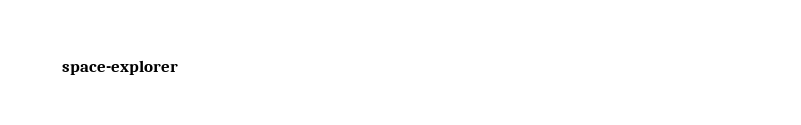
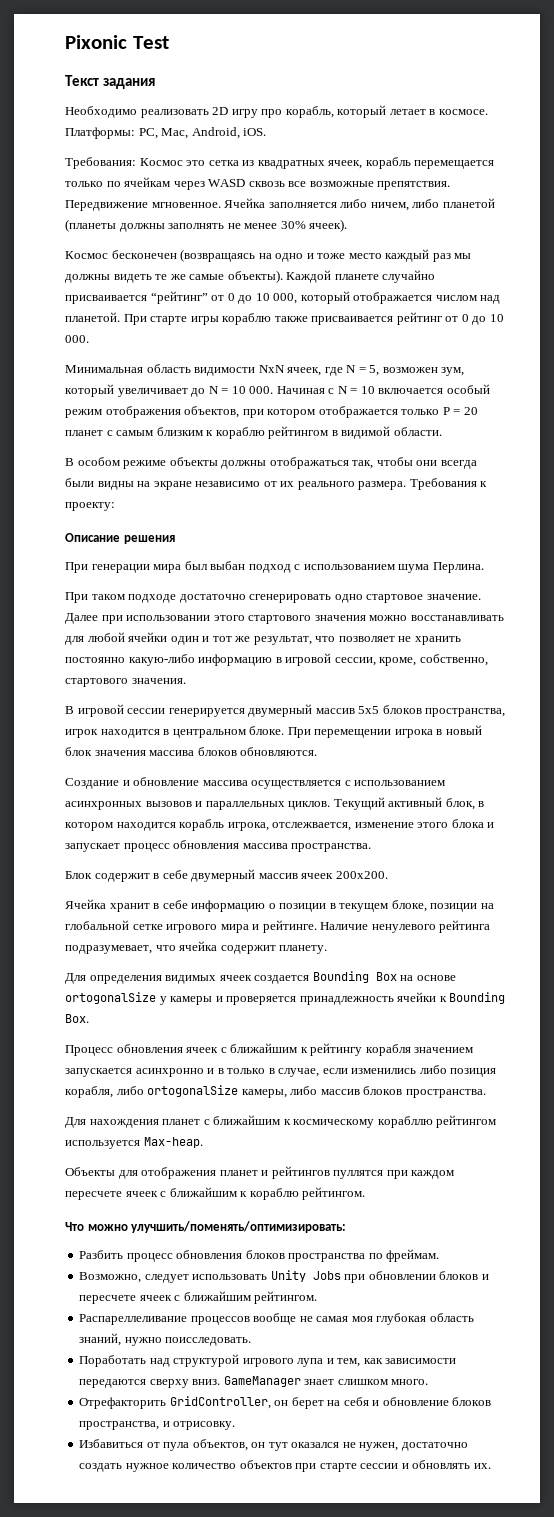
[62,60,178,75] space-explorer -> [65,35,169,49] [65,75,156,89] [65,105,488,118] [65,127,267,139] [65,157,495,169] [65,177,451,190] [65,198,495,211] [65,219,348,232] [65,249,472,262] [65,270,436,283] [65,291,501,304] [65,312,504,325] [65,335,89,343] [65,364,465,376] [65,384,490,397] [65,406,478,418] [65,426,442,439] [65,457,477,469] [65,478,488,490] [65,502,115,511] [65,533,175,544] [65,561,484,573] [65,592,481,603] [65,613,504,624] [65,632,461,645] [65,653,488,666] [65,678,186,687] [65,704,506,717] [65,725,482,738] [65,747,318,756] [65,777,446,789] [65,797,485,810] [65,819,495,831] [65,840,372,852] [65,869,388,882] [65,899,494,912] [65,920,491,933] [65,941,328,954] [65,971,456,984] [65,992,506,1005] [65,1014,89,1023] [65,1043,474,1056] [65,1065,497,1077] [65,1085,486,1098] [65,1115,497,1128] [65,1137,203,1149] [65,1166,455,1179] [65,1187,366,1200] [65,1221,347,1233] [79,1249,440,1262] [79,1270,489,1283] [79,1291,318,1304] [79,1313,474,1325] [79,1333,252,1346] [79,1354,457,1367] [79,1376,429,1388] [79,1396,492,1409] [79,1421,236,1430] [79,1439,468,1451] [79,1460,491,1472] Pixonic Test // Текст задания // Необходимо реализовать 2D игру про корабль, который летает в космосе. Платформы: PC, Mac, Android, iOS. // Требования: Космос это сетка из квадратных ячеек, корабль перемещается только по ячейкам через WASD сквозь все возможные препятствия. Передвижение мгновенное. Ячейка заполняется либо ничем, либо планетой (планеты должны заполнять не менее 30% ячеек). // Космос бесконечен (возвращаясь на одно и тоже место каждый раз мы должны видеть те же самые объекты). Каждой планете случайно присваивается “рейтинг” от 0 до 10 000, который отображается числом над планетой. При старте игры кораблю также присваивается рейтинг от 0 до 10 000. // Минимальная область видимости NxN ячеек, где N = 5, возможен зум, который увеличивает до N = 10 000. Начиная с N = 10 включается особый режим отображения объектов, при котором отображается только P = 20 планет с самым близким к кораблю рейтингом в видимой области. // В особом режиме объекты должны отображаться так, чтобы они всегда были видны на экране независимо от их реального размера. Требования к проекту: // Описание решения // При генерации мира был выбан подход с использованием шума Перлина. // При таком подходе достаточно сгенерировать одно стартовое значение. Далее при использовании этого стартового значения можно восстанавливать для любой ячейки один и тот же результат, что позволяет не хранить постоянно какую-либо информацию в игровой сессии, кроме, собственно, стартового значения. // В игровой сессии генерируется двумерный массив 5х5 блоков пространства, игрок находится в центральном блоке. При перемещении игрока в новый блок значения массива блоков обновляются. // Создание и обновление массива осуществляется с использованием асинхронных вызовов и параллельных циклов. Текущий активный блок, в котором находится корабль игрока, отслежвается, изменение этого блока и запускает процесс обновления массива пространства. // Блок содержит в себе двумерный массив ячеек 200х200. // Ячейка хранит в себе информацию о позиции в текущем блоке, позиции на глобальной сетке игрового мира и рейтинге. Наличие ненулевого рейтинга подразумевает, что ячейка содержит планету. // Для определения видимых ячеек создается Bounding Box на основе ortogonalSize у камеры и проверяется принадлежность ячейки к Bounding Box. // Процесс обновления ячеек с ближайшим к рейтингу корабля значением запускается асинхронно и в только в случае, если изменились либо позиция корабля, либо ortogonalSize камеры, либо массив блоков пространства. // Для нахождения планет с ближайшим к космическому корабллю рейтингом используется Max-heap. // Объекты для отображения планет и рейтингов пуллятся при каждом пересчете ячеек с ближайшим к кораблю рейтингом. // Что можно улучшить/поменять/оптимизировать: // Разбить процесс обновления блоков пространства по фреймам. // Возможно, следует использовать Unity Jobs при обновлении блоков и пересчете ячеек с ближайшим рейтингом. // Распареллеливание процессов вообще не самая моя глубокая область знаний, нужно поисследовать. // Поработать над структурой игрового лупа и тем, как зависимости передаются сверху вниз. GameManager знает слишком много. // Отрефакторить GridController, он берет на себя и обновление блоков пространства, и отрисовку. // Избавиться от пула объектов, он тут оказался не нужен, достаточно создать нужное количество объектов при старте сессии и обновлять их.

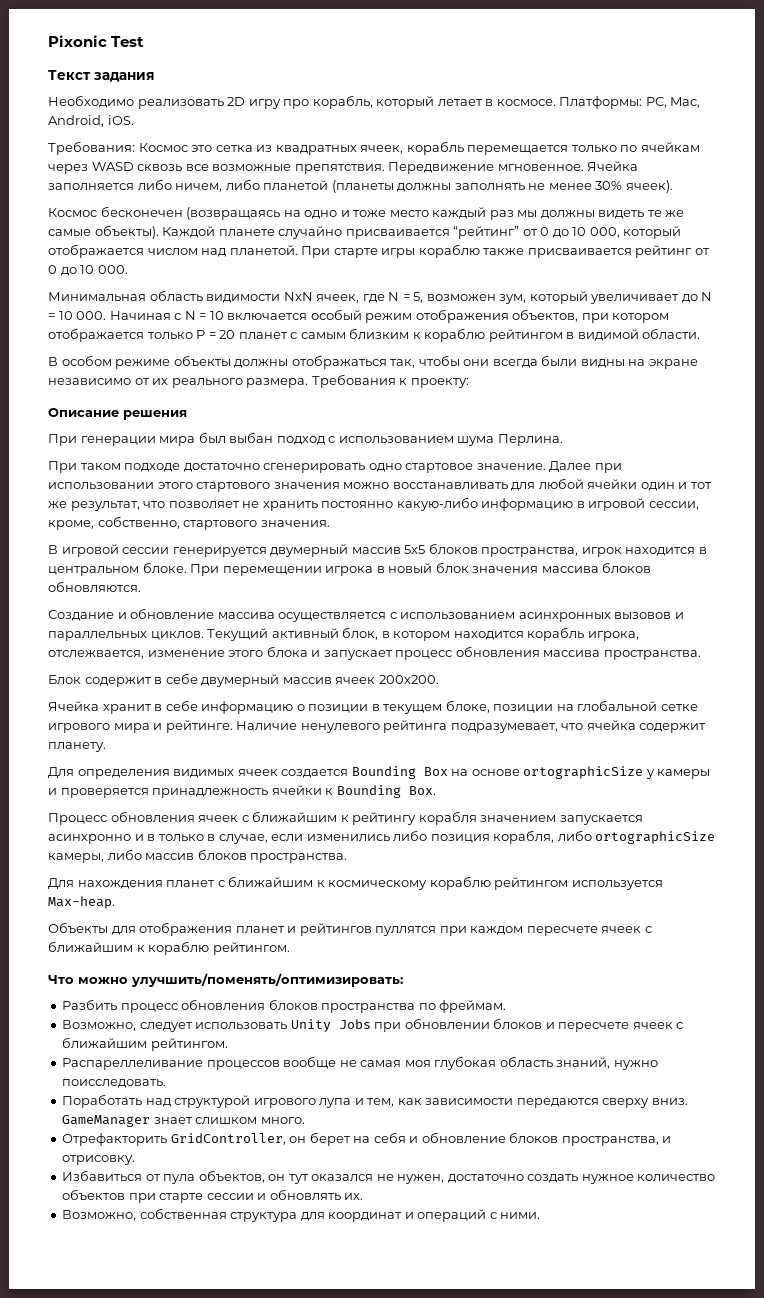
[65,992,156,1004] ortogonalSize -> [523,766,644,779] ortographicSize
[147,1085,239,1097] ortogonalSize -> [595,831,716,844] ortographicSize
[377,1116,433,1128] корабллю -> [429,876,491,890] кораблю
(491, 1466) none -> [62,1208,541,1222] // Возможно, собственная структура для координат и операций с ними.

